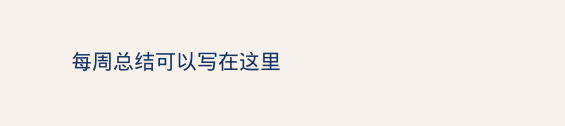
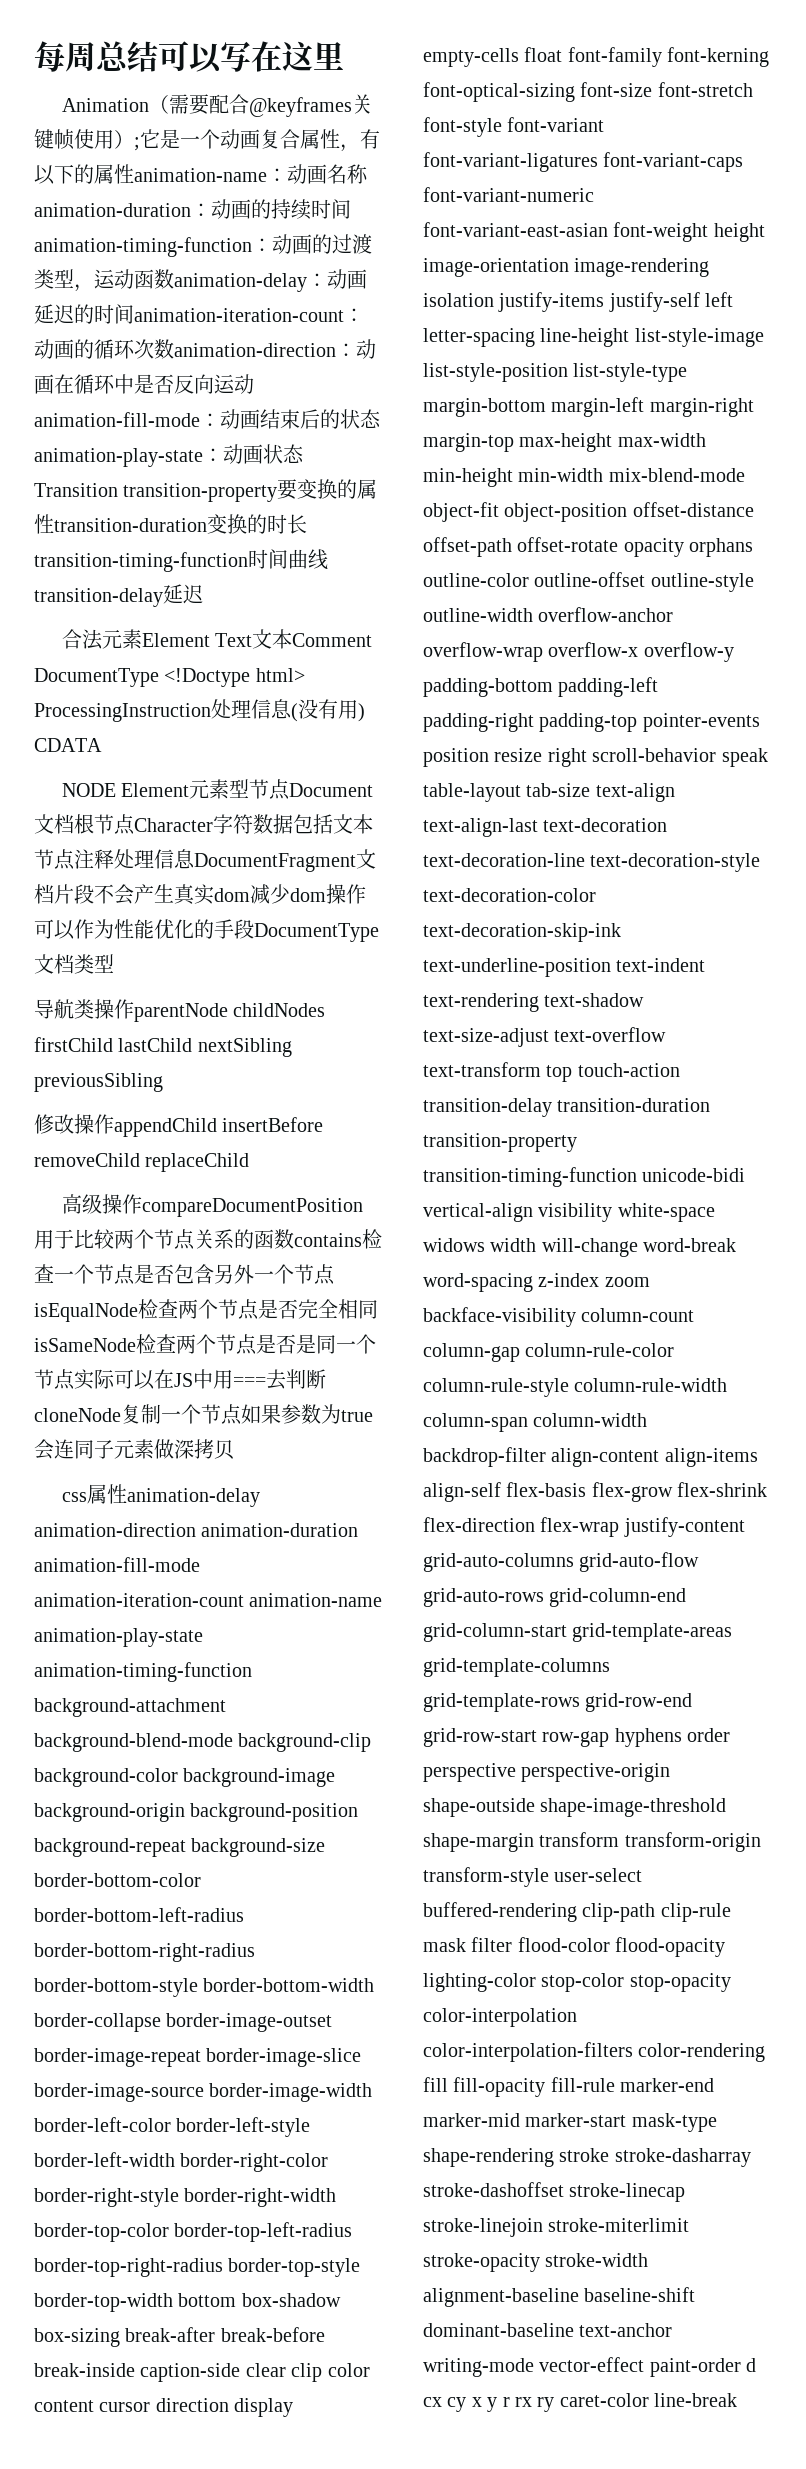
(281, 61) none -> [62,94,373,117] [34,129,380,152] [34,164,368,185] [34,199,351,220] [34,234,372,257] [34,269,367,292] [34,304,364,324] [34,339,376,359] [34,374,254,394] [34,409,381,429] [34,444,304,467] [34,479,378,502] [34,514,307,534] [34,549,328,572] [34,584,203,607] [62,629,373,650] [34,668,305,687] [34,699,365,722] [34,738,102,752] [62,779,374,800] [34,814,373,835] [34,849,376,872] [34,884,366,905] [34,919,379,942] [34,954,114,974] [34,999,326,1022] [34,1037,292,1057] [34,1073,163,1092] [34,1114,324,1137] [34,1153,250,1172] [62,1194,364,1217] [34,1229,382,1250] [34,1264,335,1285] [34,1299,378,1322] [34,1334,376,1355] [34,1369,326,1390] [34,1404,373,1425] [34,1439,234,1460] [62,1484,261,1507] [34,1523,359,1537] [34,1557,200,1572] [34,1593,383,1607] [34,1628,203,1647] [34,1662,252,1682] [34,1698,226,1717] [34,1733,372,1752] [34,1768,336,1787] [34,1803,359,1822] [34,1838,326,1857] [34,1873,201,1887] [34,1907,244,1922] [34,1943,255,1962] [34,1978,375,1997] [34,2013,333,2032] [34,2048,362,2067] [34,2083,373,2102] [34,2117,311,2137] [34,2152,329,2172] [34,2188,337,2207] [34,2222,353,2242] [34,2258,361,2277] [34,2293,341,2312] [34,2327,325,2347] [34,2363,370,2382] [34,2398,294,2417] [423,47,770,67] [423,82,753,102] [423,117,605,137] [423,152,744,172] [423,187,594,202] [423,222,765,242] [423,258,710,277] [423,292,734,312] [423,328,764,347] [423,363,688,382] [423,397,754,417] [423,433,706,452] [423,468,745,487] [423,502,754,522] [423,537,754,557] [423,572,754,592] [423,607,674,622] [423,642,734,662] [423,677,659,697] [423,713,760,732] [423,748,768,767] [423,783,675,802] [423,818,668,837] [423,853,761,872] [423,888,596,902] [423,923,621,942] [423,958,706,977] [423,993,645,1012] [423,1027,667,1047] [423,1062,680,1082] [423,1098,711,1117] [423,1133,577,1152] [423,1167,746,1187] [423,1203,715,1222] [423,1238,737,1257] [423,1273,650,1292] [423,1307,695,1327] [423,1343,675,1362] [423,1378,728,1397] [423,1413,648,1432] [423,1447,758,1467] [423,1482,768,1502] [423,1517,745,1537] [423,1552,700,1572] [423,1588,687,1607] [423,1623,733,1642] [423,1658,610,1677] [423,1693,693,1712] [423,1728,731,1747] [423,1763,671,1782] [423,1798,727,1817] [423,1832,761,1852] [423,1867,643,1887] [423,1902,731,1922] [423,1937,726,1957] [423,1973,731,1992] [423,2008,577,2027] [423,2042,766,2062] [423,2077,715,2097] [423,2113,717,2132] [423,2148,751,2167] [423,2182,686,2202] [423,2218,690,2237] [423,2253,649,2272] [423,2287,696,2307] [423,2323,673,2337] [423,2357,757,2377] [423,2393,738,2412] // Animation（需要配合@keyframes关键帧使用）;它是一个动画复合属性，有以下的属性animation-name：动画名称animation-duration：动画的持续时间animation-timing-function：动画的过渡类型，运动函数animation-delay：动画延迟的时间animation-iteration-count：动画的循环次数animation-direction：动画在循环中是否反向运动animation-fill-mode：动画结束后的状态animation-play-state：动画状态Transition transition-property要变换的属性transition-duration变换的时长transition-timing-function时间曲线transition-delay延迟 // 合法元素Element Text文本Comment DocumentType <!Doctype html> ProcessingInstruction处理信息(没有用) CDATA // NODE Element元素型节点Document文档根节点Character字符数据包括文本节点注释处理信息DocumentFragment文档片段不会产生真实dom减少dom操作可以作为性能优化的手段DocumentType文档类型 // 导航类操作parentNode childNodes firstChild lastChild nextSibling previousSibling // 修改操作appendChild insertBefore removeChild replaceChild // 高级操作compareDocumentPosition用于比较两个节点关系的函数contains检查一个节点是否包含另外一个节点isEqualNode检查两个节点是否完全相同isSameNode检查两个节点是否是同一个节点实际可以在JS中用===去判断cloneNode复制一个节点如果参数为true会连同子元素做深拷贝 // css属性animation-delay animation-direction animation-duration animation-fill-mode animation-iteration-count animation-name animation-play-state animation-timing-function background-attachment background-blend-mode background-clip background-color background-image background-origin background-position background-repeat background-size border-bottom-color border-bottom-left-radius border-bottom-right-radius border-bottom-style border-bottom-width border-collapse border-image-outset border-image-repeat border-image-slice border-image-source border-image-width border-left-color border-left-style border-left-width border-right-color border-right-style border-right-width border-top-color border-top-left-radius border-top-right-radius border-top-style border-top-width bottom box-shadow box-sizing break-after break-before break-inside caption-side clear clip color content cursor direction display empty-cells float font-family font-kerning font-optical-sizing font-size font-stretch font-style font-variant font-variant-ligatures font-variant-caps font-variant-numeric font-variant-east-asian font-weight height image-orientation image-rendering isolation justify-items justify-self left letter-spacing line-height list-style-image list-style-position list-style-type margin-bottom margin-left margin-right margin-top max-height max-width min-height min-width mix-blend-mode object-fit object-position offset-distance offset-path offset-rotate opacity orphans outline-color outline-offset outline-style outline-width overflow-anchor overflow-wrap overflow-x overflow-y padding-bottom padding-left padding-right padding-top pointer-events position resize right scroll-behavior speak table-layout tab-size text-align text-align-last text-decoration text-decoration-line text-decoration-style text-decoration-color text-decoration-skip-ink text-underline-position text-indent text-rendering text-shadow text-size-adjust text-overflow text-transform top touch-action transition-delay transition-duration transition-property transition-timing-function unicode-bidi vertical-align visibility white-space widows width will-change word-break word-spacing z-index zoom backface-visibility column-count column-gap column-rule-color column-rule-style column-rule-width column-span column-width backdrop-filter align-content align-items align-self flex-basis flex-grow flex-shrink flex-direction flex-wrap justify-content grid-auto-columns grid-auto-flow grid-auto-rows grid-column-end grid-column-start grid-template-areas grid-template-columns grid-template-rows grid-row-end grid-row-start row-gap hyphens order perspective perspective-origin shape-outside shape-image-threshold shape-margin transform transform-origin transform-style user-select buffered-rendering clip-path clip-rule mask filter flood-color flood-opacity lighting-color stop-color stop-opacity color-interpolation color-interpolation-filters color-rendering fill fill-opacity fill-rule marker-end marker-mid marker-start mask-type shape-rendering stroke stroke-dasharray stroke-dashoffset stroke-linecap stroke-linejoin stroke-miterlimit stroke-opacity stroke-width alignment-baseline baseline-shift dominant-baseline text-anchor writing-mode vector-effect paint-order d cx cy x y r rx ry caret-color line-break

